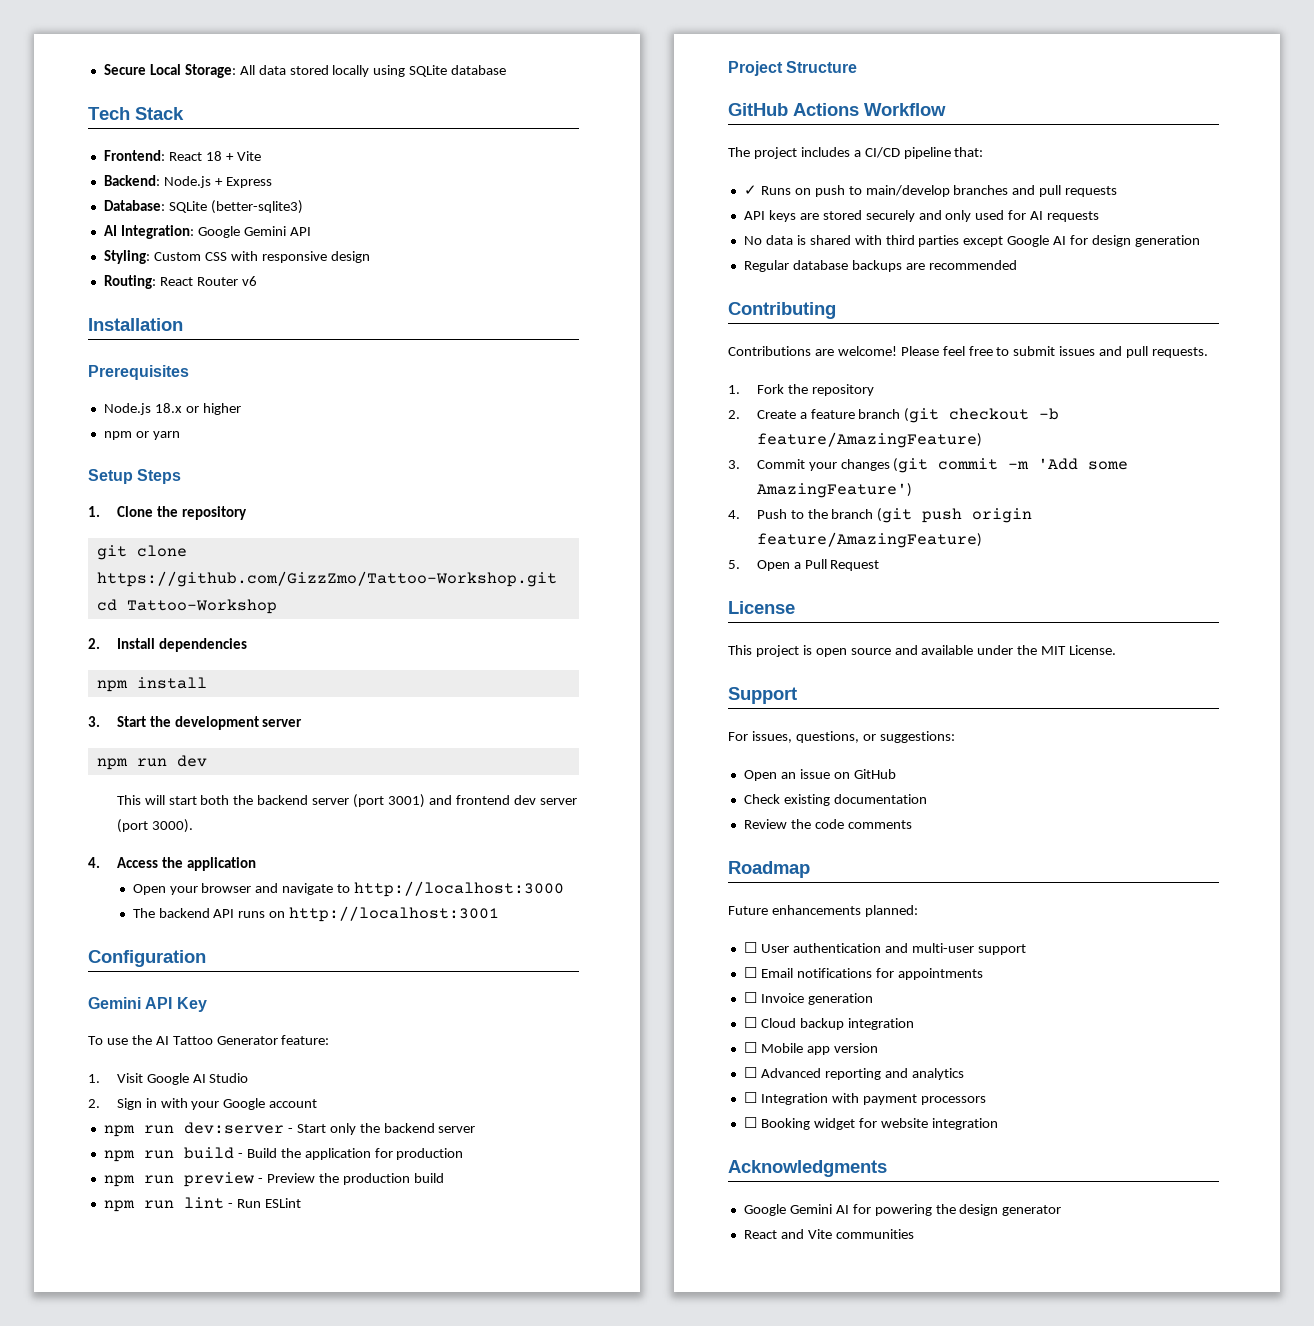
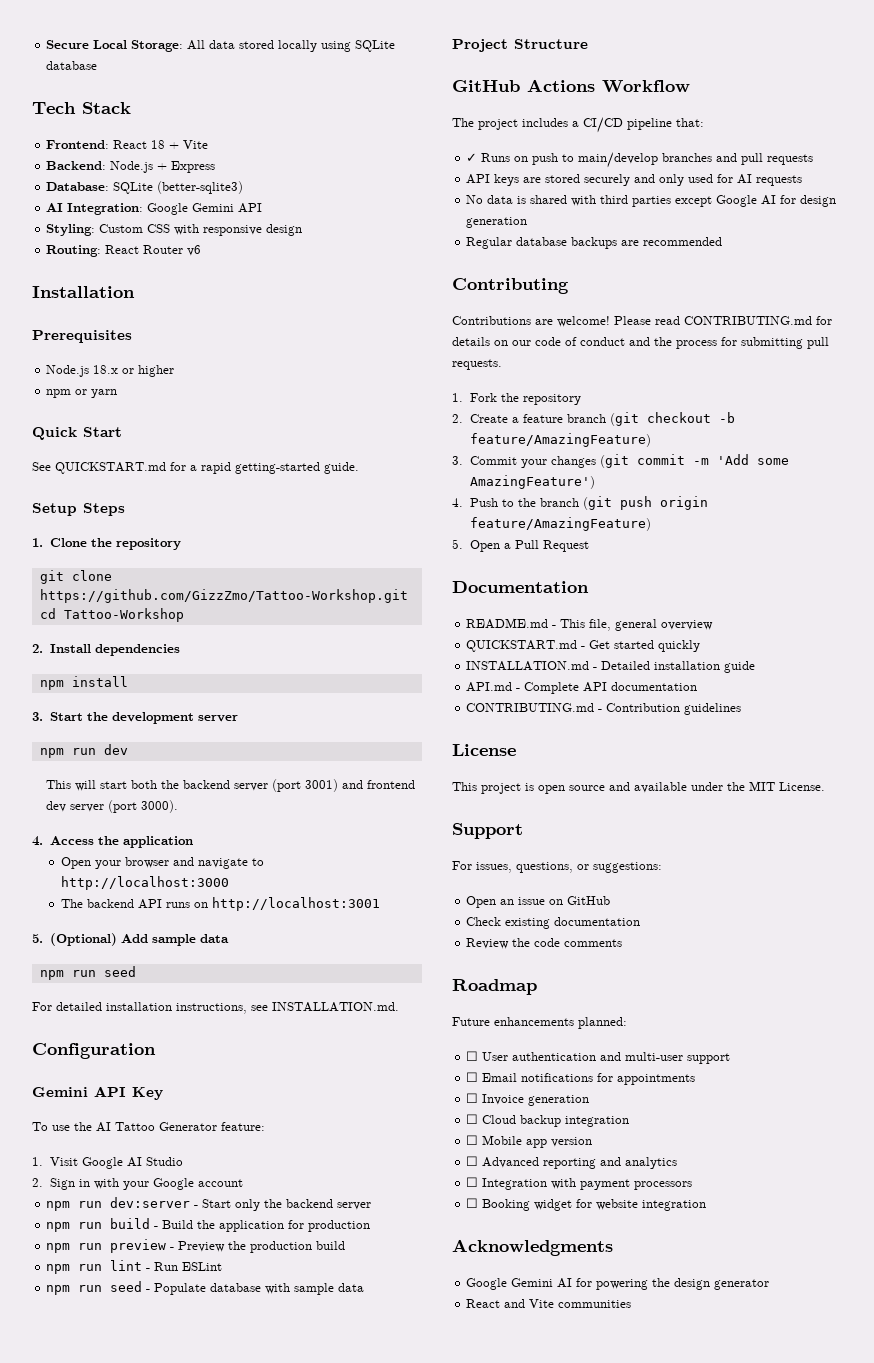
(180, 435) none -> [32,427,122,440] [32,462,359,474] // Quick Start // See QUICKSTART.md for a rapid getting-started guide.
(500, 914) none -> [32,933,229,946] [39,966,136,980] [32,1002,399,1014] // 5. (Optional) Add sample data // npm run seed // For detailed installation instructions, see INSTALLATION.md.
(301, 1203) none -> [46,1281,365,1295] // npm run seed - Populate database with sample data
[942,346,1123,356] feel free to submit issues and -> [655,316,832,325] [452,337,803,349] read CONTRIBUTING.md for details on our code of conduct and the process for submitting
(880, 565) none -> [452,581,589,593] [466,618,714,631] [466,640,701,652] [466,661,756,673] [466,682,698,694] [466,703,742,715] // Documentation // README.md - This file, general overview // QUICKSTART.md - Get started quickly // INSTALLATION.md - Detailed installation guide // API.md - Complete API documentation // CONTRIBUTING.md - Contribution guidelines

